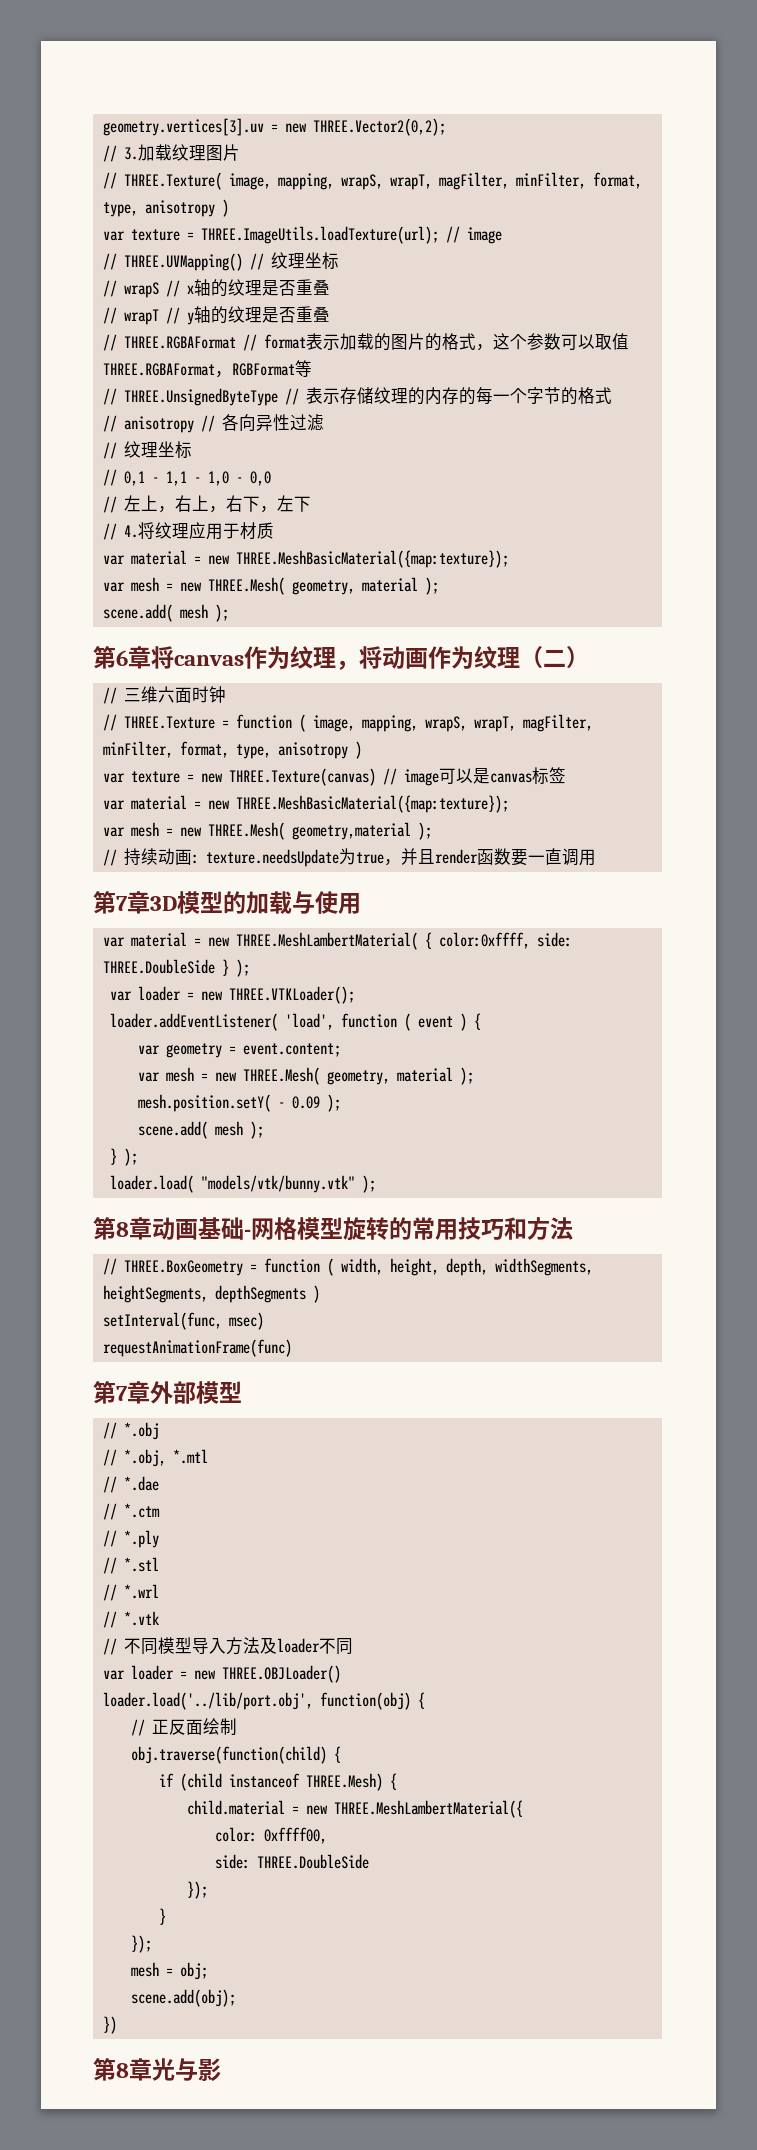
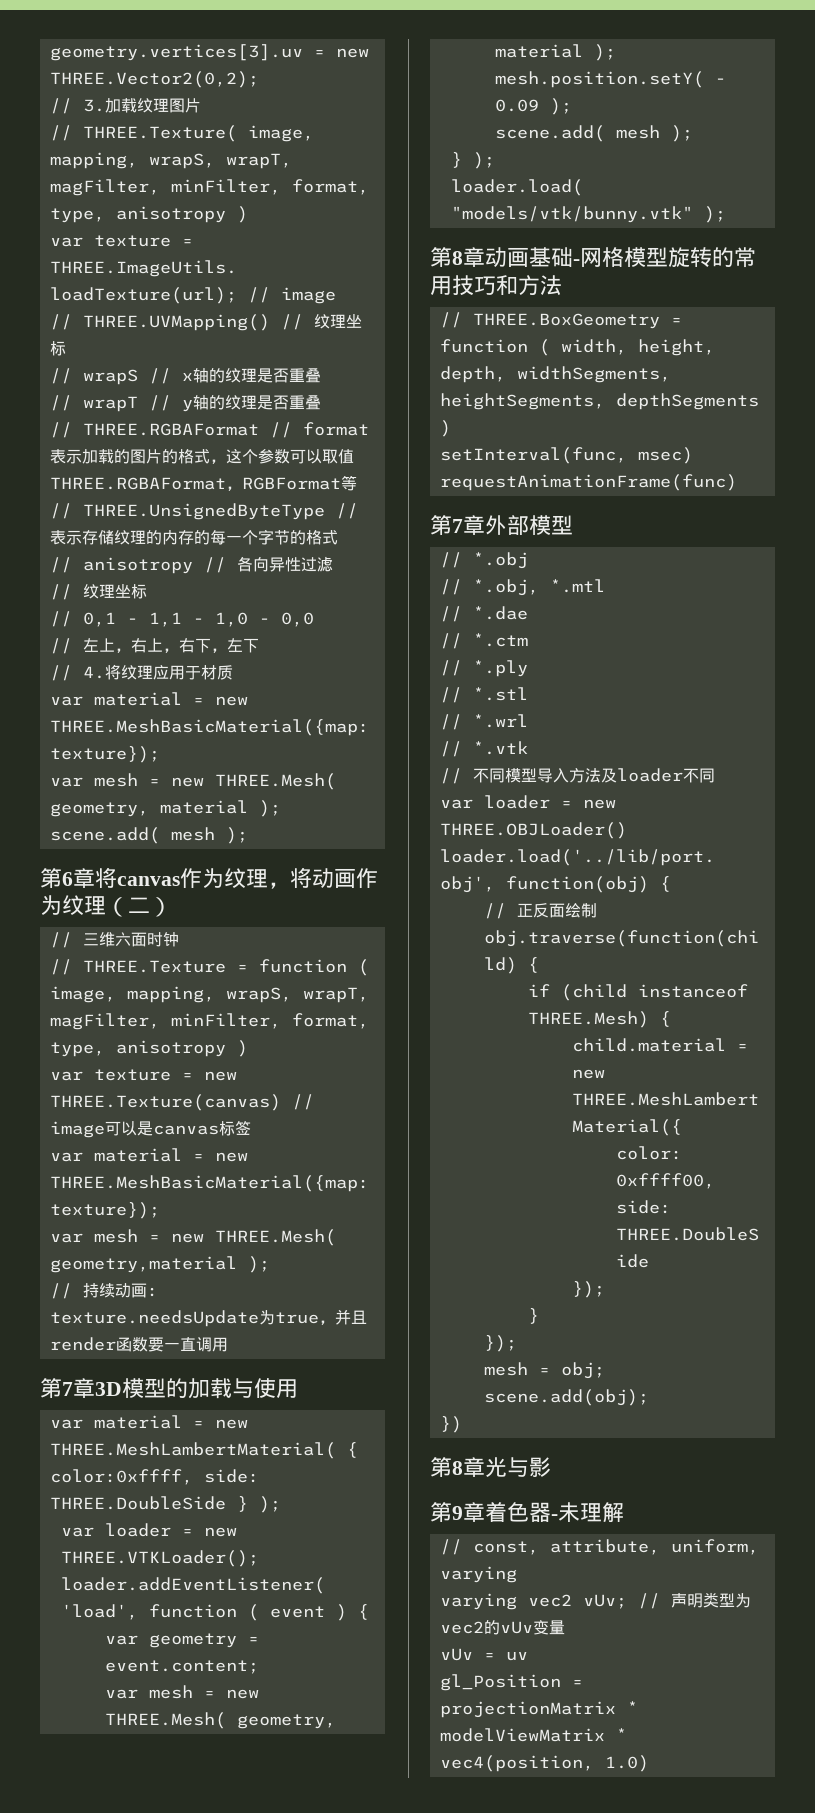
(221, 2070) none -> [430,1502,624,1523] [440,1539,760,1555] [440,1566,518,1583] [440,1592,752,1610] [440,1620,566,1635] [440,1648,529,1661] [440,1674,584,1691] [440,1701,639,1718] [440,1728,628,1742] [440,1755,650,1772] // 第9章着色器-未理解 // // const, attribute, uniform, varying // varying vec2 vUv; // 声明类型为vec2的vUv变量 // vUv = uv // gl_Position = projectionMatrix * modelViewMatrix * vec4(position, 1.0)

